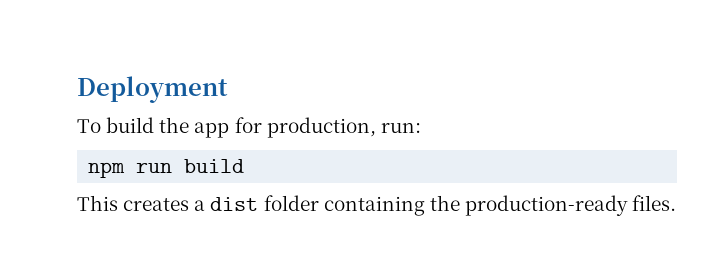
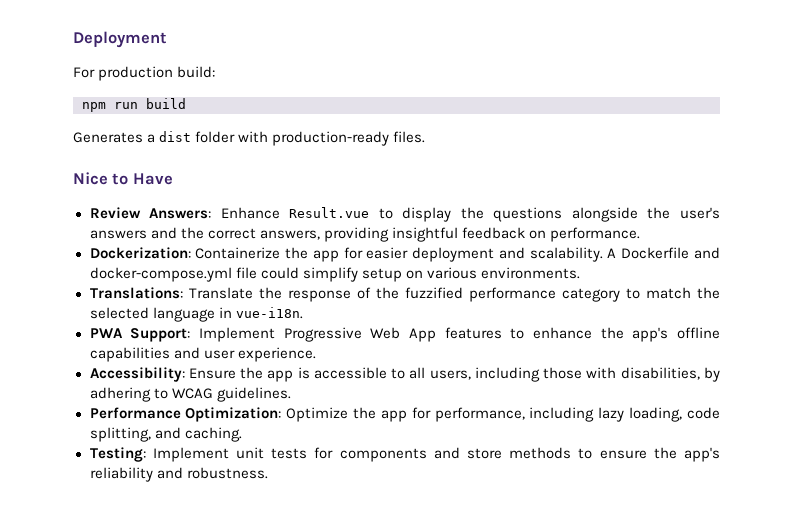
[77,117,421,138] To build the app for production, run: -> [73,66,216,81] For production build:
[77,195,190,211] This creates -> [73,132,143,143] Generates
[323,195,460,216] containing the -> [238,131,269,143] with
(677, 203) none -> [73,172,173,185] [89,207,720,222] [89,227,640,242] [89,247,720,262] [89,267,580,282] [89,287,720,302] [89,307,303,322] [89,327,721,342] [89,347,316,362] [89,367,720,382] [89,387,291,402] [89,407,721,422] [89,427,242,442] [89,447,721,462] [89,467,268,482] // Nice to Have // Review Answers: Enhance Result.vue to display the questions alongside the user's answers and the correct answers, providing insightful feedback on performance. // Dockerization: Containerize the app for easier deployment and scalability. A Dockerfile and docker-compose.yml file could simplify setup on various environments. // Translations: Translate the response of the fuzzified performance category to match the selected language in vue-i18n. // PWA Support: Implement Progressive Web App features to enhance the app's offline capabilities and user experience. // Accessibility: Ensure the app is accessible to all users, including those with disabilities, by adhering to WCAG guidelines. // Performance Optimization: Optimize the app for performance, including lazy loading, code splitting, and caching. // Testing: Implement unit tests for components and store methods to ensure the app's reliability and robustness.

